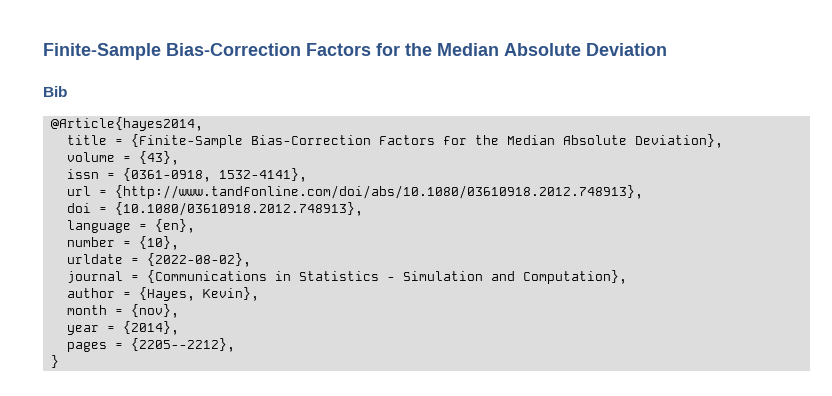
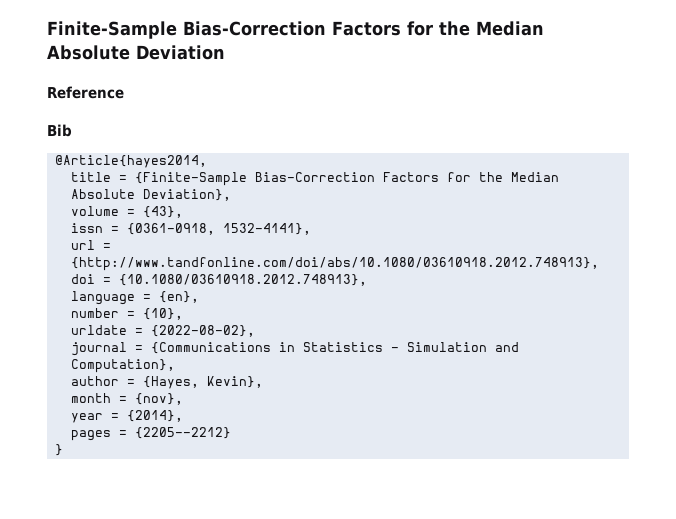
(667, 49) none -> [47,86,124,99] // Reference
[131,338,236,352] {2205--2212}, -> [134,427,231,439] {2205--2212}

